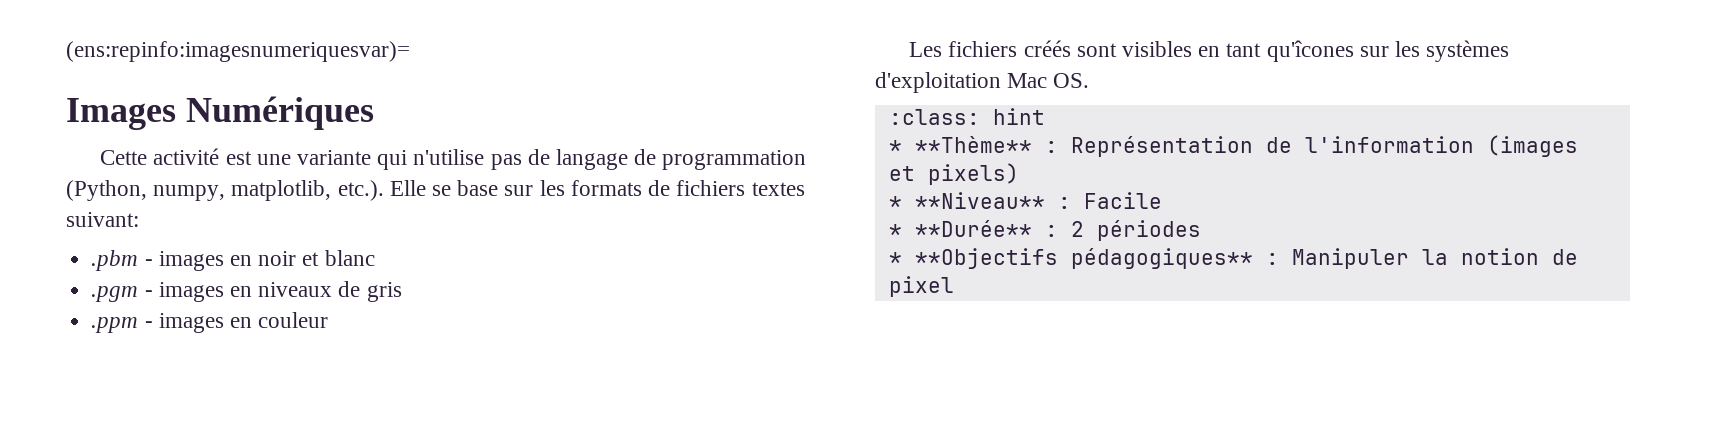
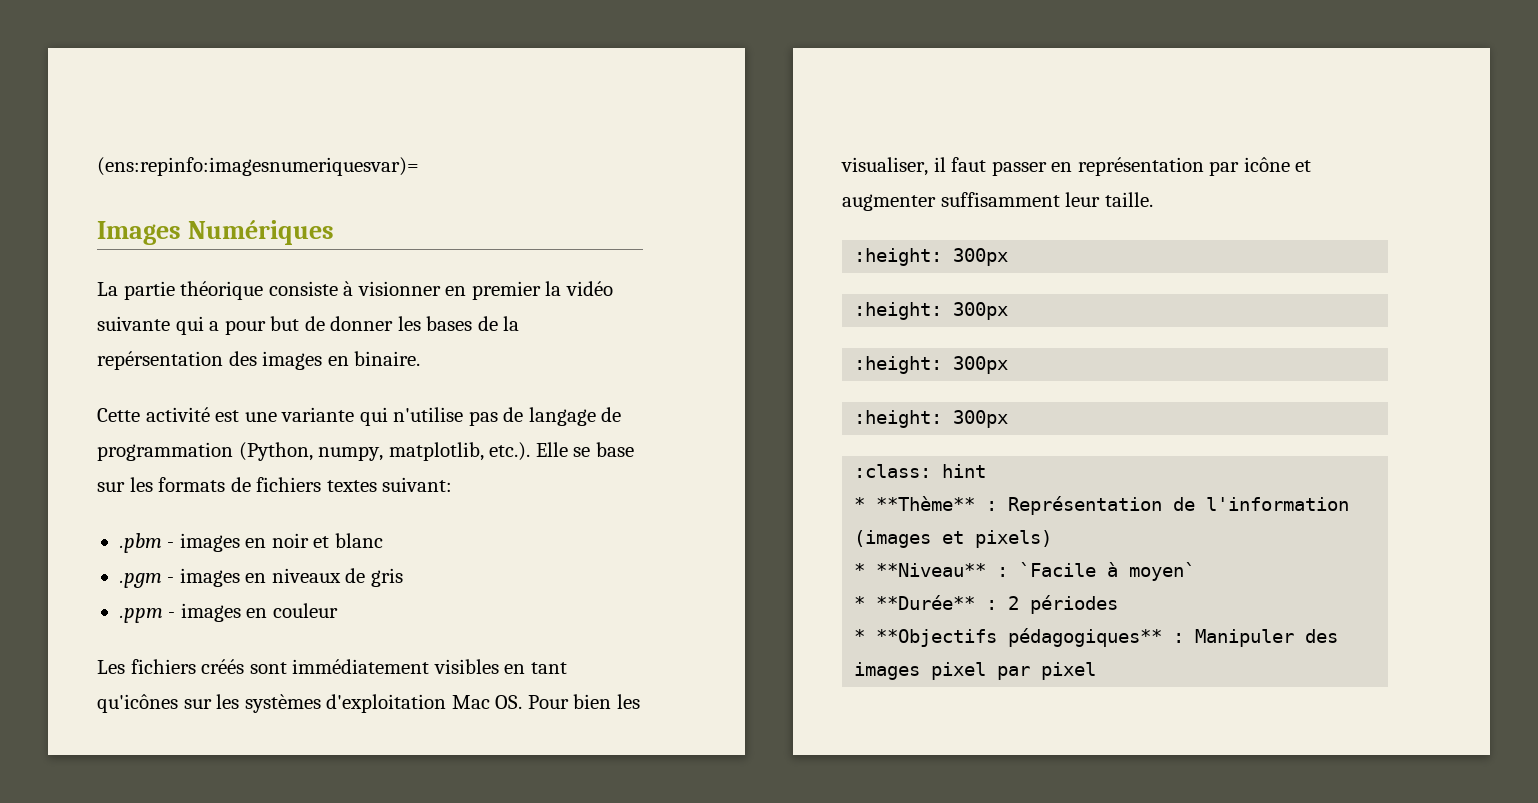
(374, 113) none -> [97,281,613,300] [97,316,520,335] [97,351,421,370] // La partie théorique consiste à visionner en premier la vidéo suivante qui a pour but de donner les bases de la repérsentation des images en binaire.
(1117, 50) none -> [292,659,430,674] immédiatement
[1266,40,1354,62] qu'îcones -> [97,694,178,713] qu'icônes
(1090, 80) none -> [527,694,640,709] [841,157,1312,176] [842,192,1153,211] [854,248,1009,266] [854,302,1009,320] [854,356,1009,374] [854,410,1009,428] Pour bien les visualiser, il faut passer en représentation par icône et augmenter suffisamment leur taille. // :height: 300px // :height: 300px // :height: 300px // :height: 300px
[1083,192,1162,209] Facile -> [1019,562,1196,581] `Facile à moyen`
[1421,248,1578,265] la notion de -> [1305,629,1339,643] [854,662,1031,680] des images pixel par

